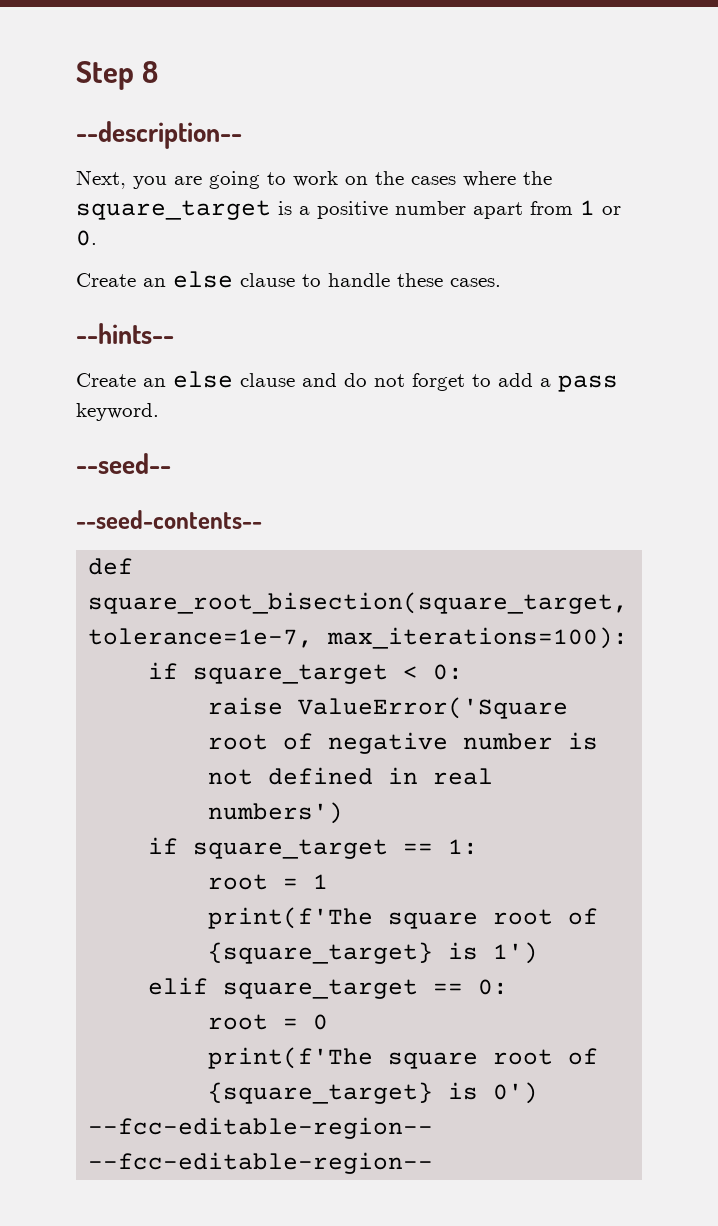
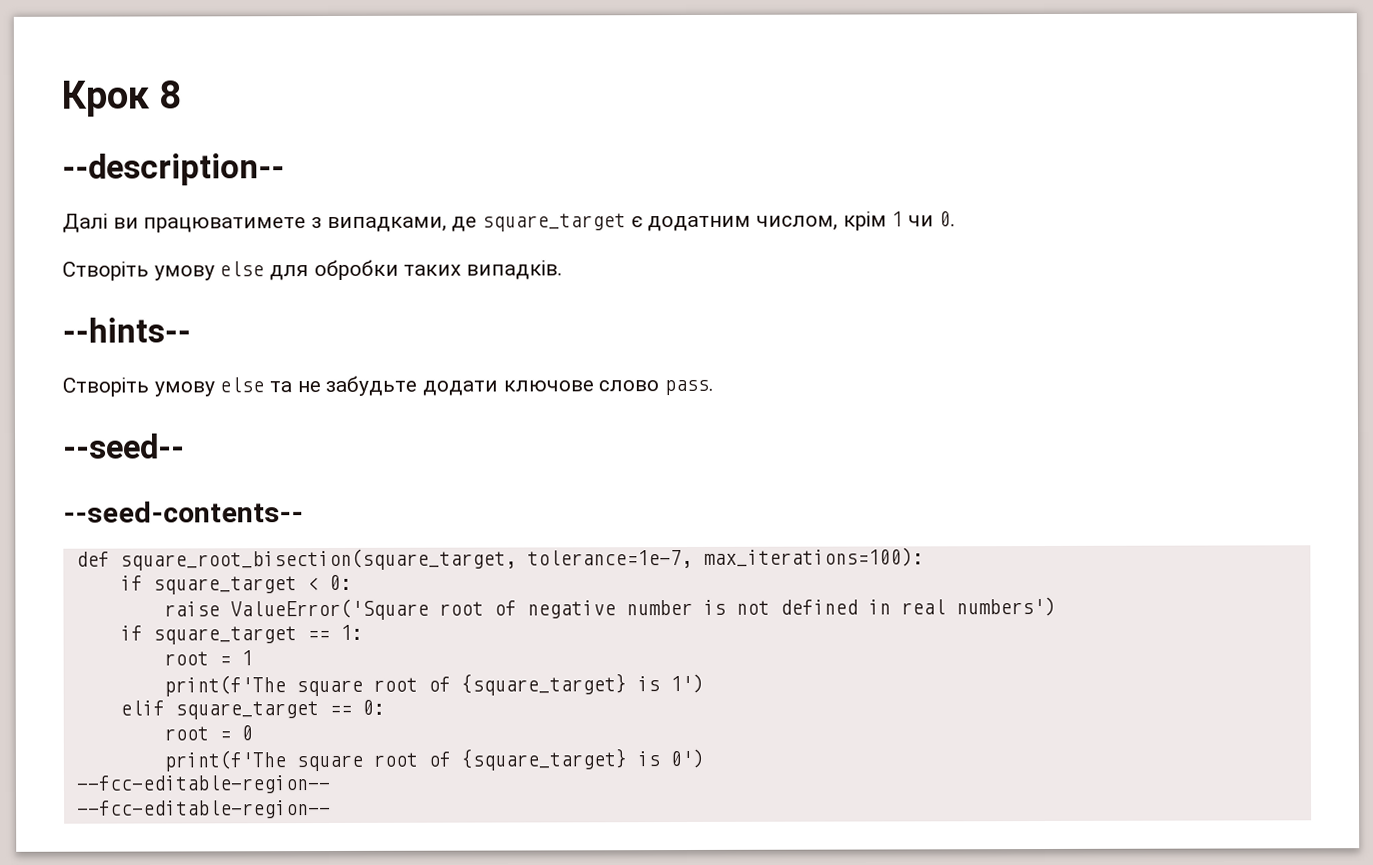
[76,61,134,90] Step -> [62,80,150,117] Крок
[76,170,552,189] [76,200,621,220] [76,230,97,246] [76,271,501,288] [76,323,174,344] [76,371,618,392] [76,403,159,421] Next, you are going to work on the cases where the square_target is a positive number apart from 1 or 0. // Create an else clause to handle these cases. // --hints-- // Create an else clause and do not forget to add a pass keyword. -> [62,211,956,233] [62,259,564,281] [62,317,191,343] [62,375,715,397] Далі ви працюватимете з випадками, де square_target є додатним числом, крім 1 чи 0. // Створіть умову else для обробки таких випадків. // --hints-- // Створіть умову else та не забудьте додати ключове слово pass.

